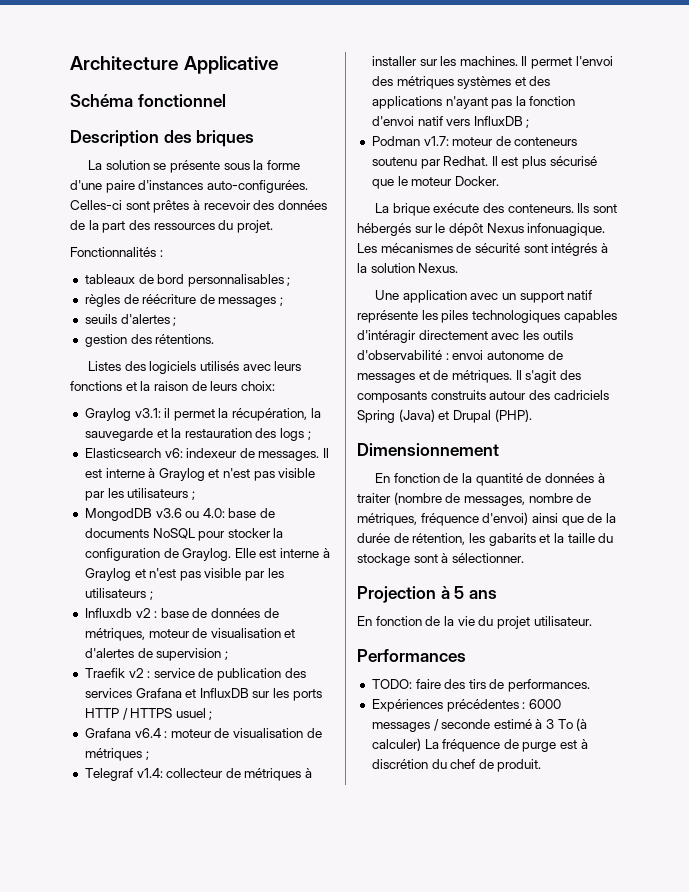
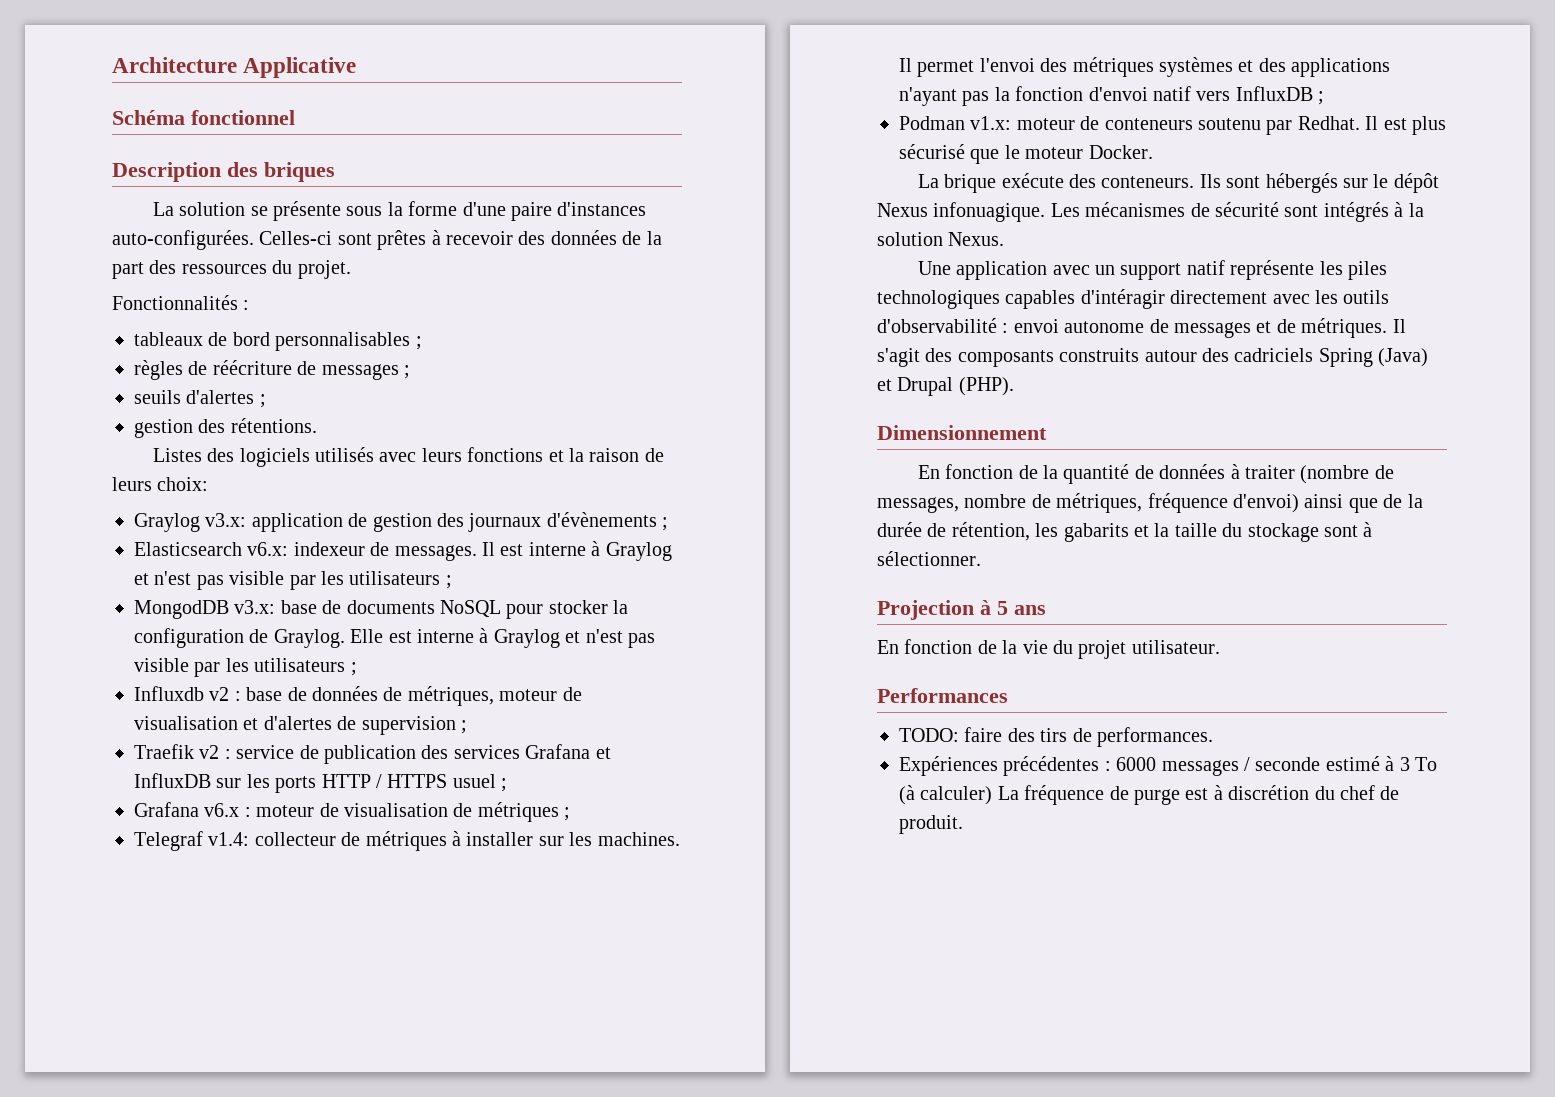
[134,408,321,421] [84,428,305,441] v3.1: il permet la récupération, la sauvegarde et la restauration des logs -> [205,512,657,532] v3.x: application de gestion des journaux d'évènements
[164,448,183,458] v6: -> [247,542,289,556] v6.x:
[155,508,225,518] v3.6 ou 4.0: -> [234,600,276,614] v3.x:
[134,728,161,738] v6.4 -> [204,803,240,817] v6.x
[423,136,449,146] v1.7: -> [970,116,1012,130] v1.x:

